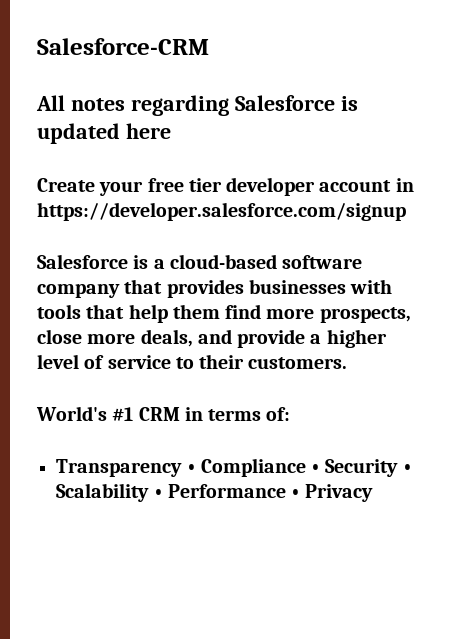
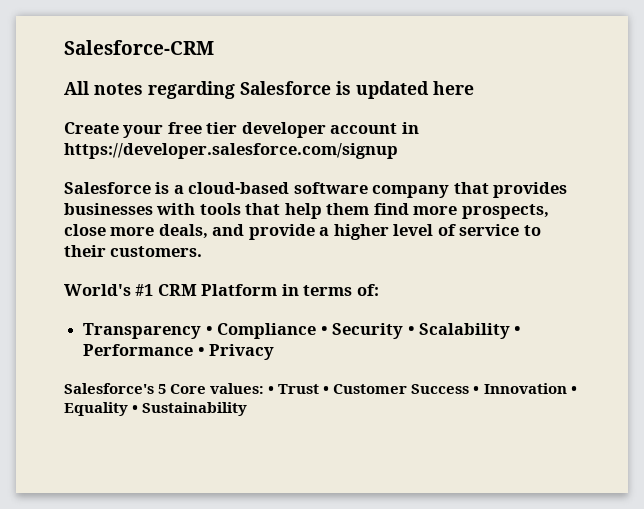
(180, 414) none -> [201,284,278,296] Platform
(374, 493) none -> [64,383,577,394] [64,402,248,416] // Salesforce's 5 Core values: • Trust • Customer Success • Innovation • Equality • Sustainability

